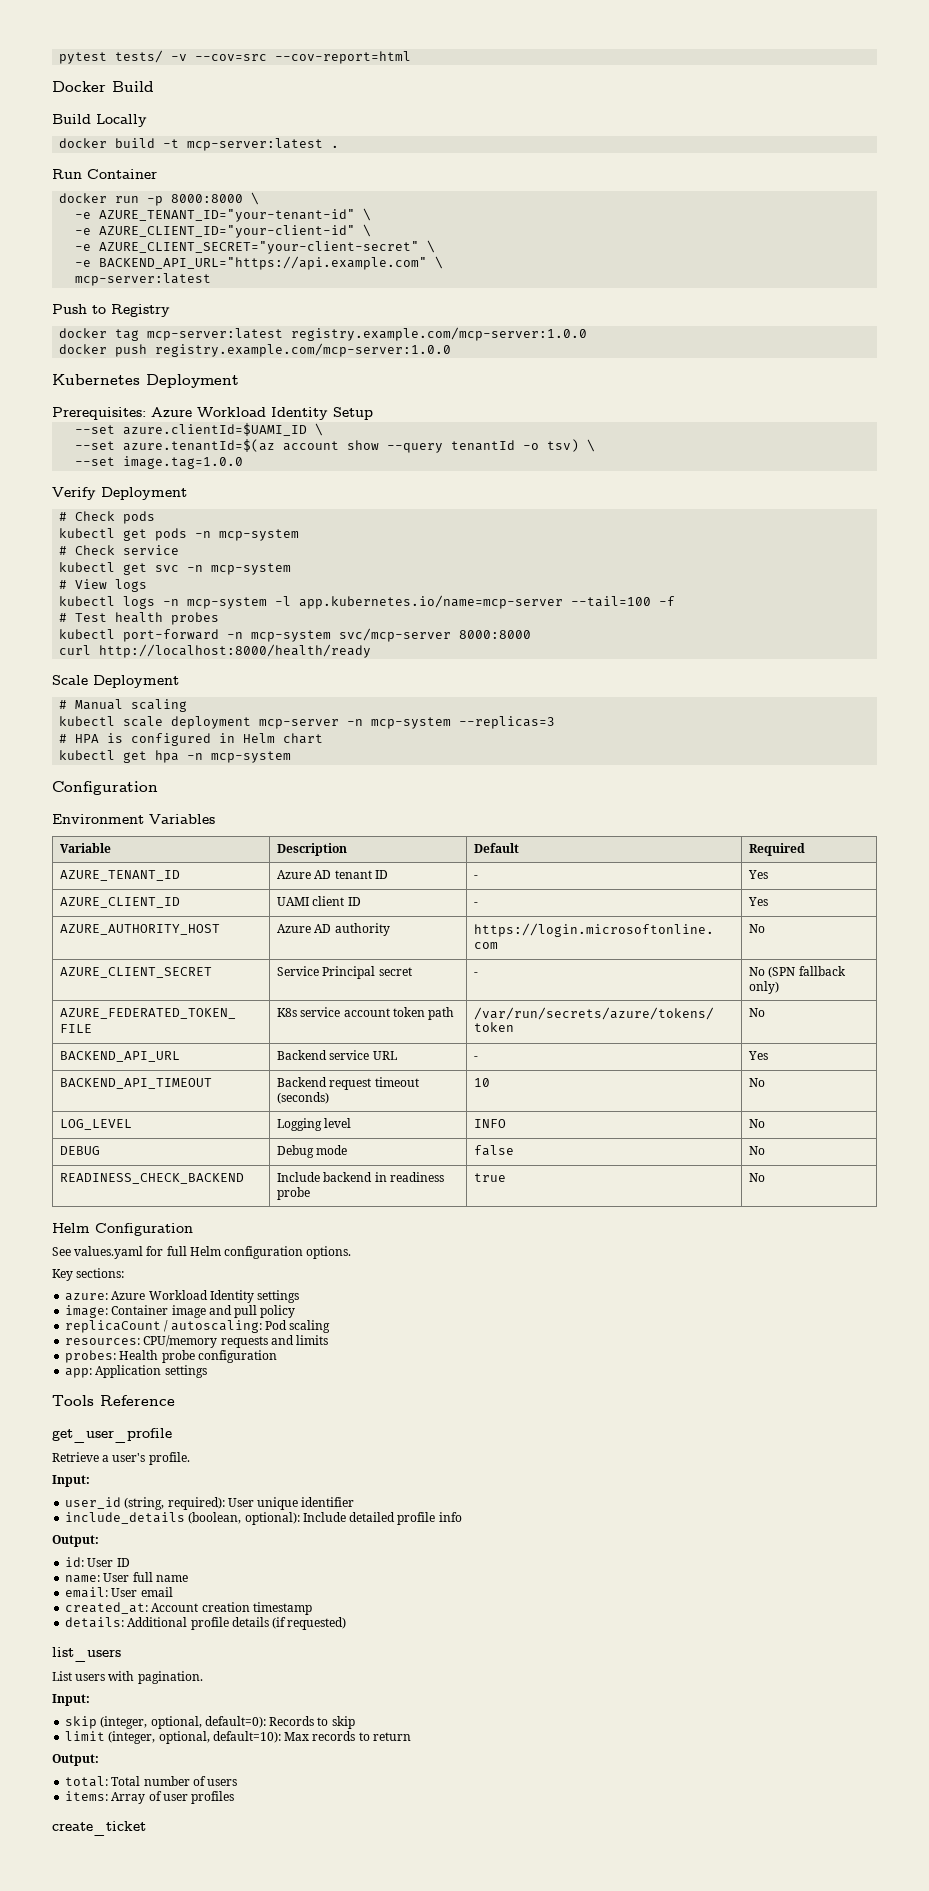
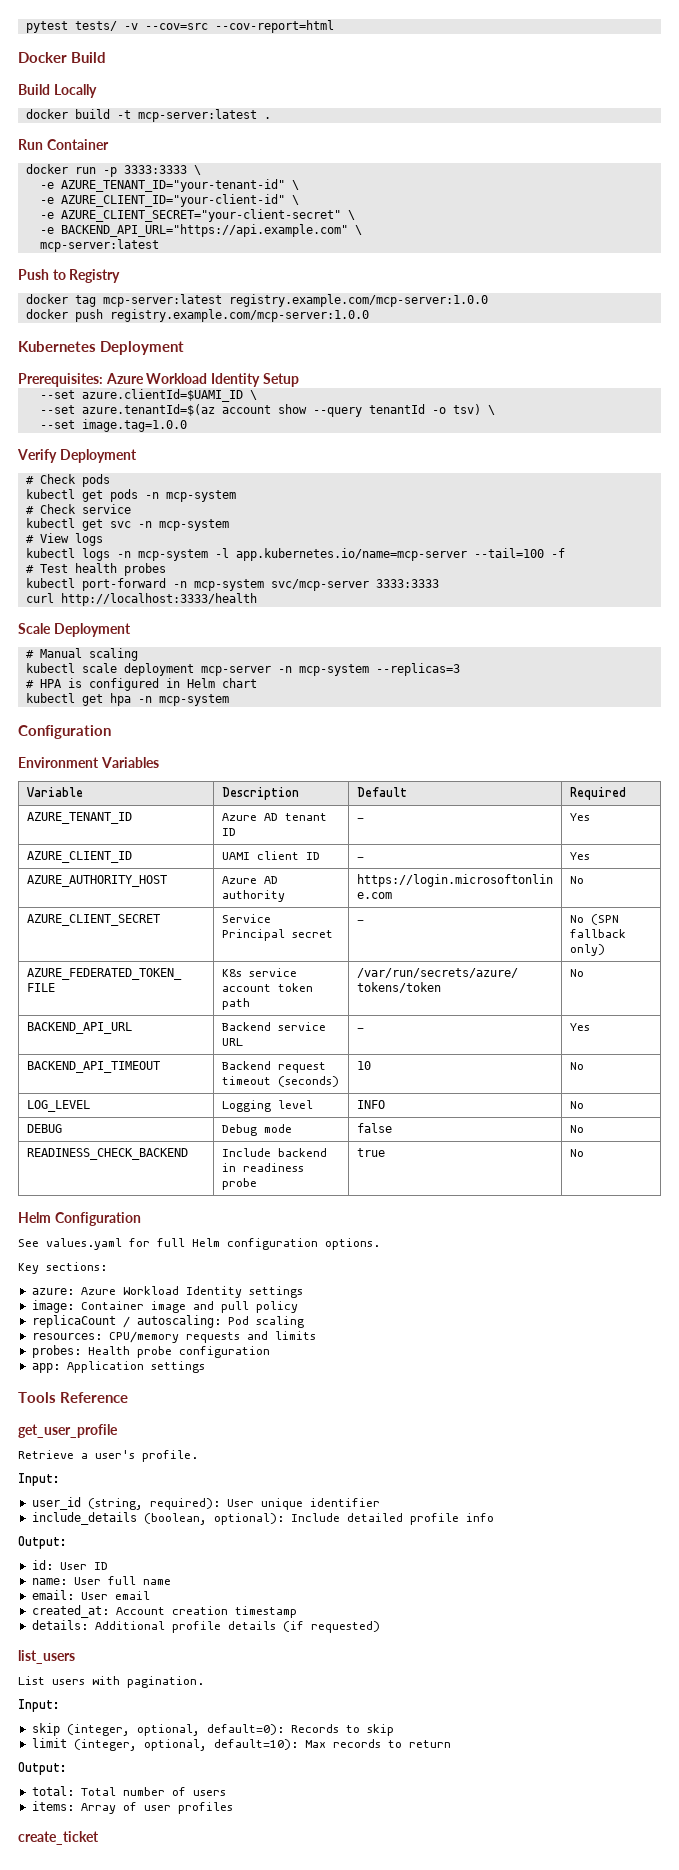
[171,194,244,203] 8000:8000 -> [123,165,187,174] 3333:3333
[459,630,532,639] 8000:8000 -> [375,579,439,588] 3333:3333
[99,644,372,658] http://localhost:8000/health/ready -> [60,593,257,606] http://localhost:3333/health

